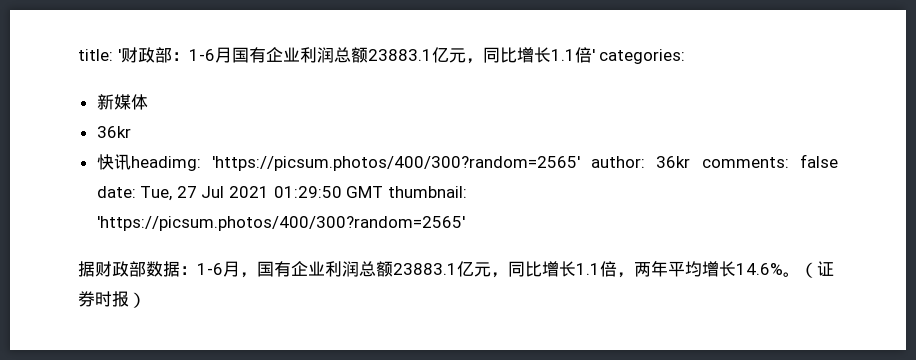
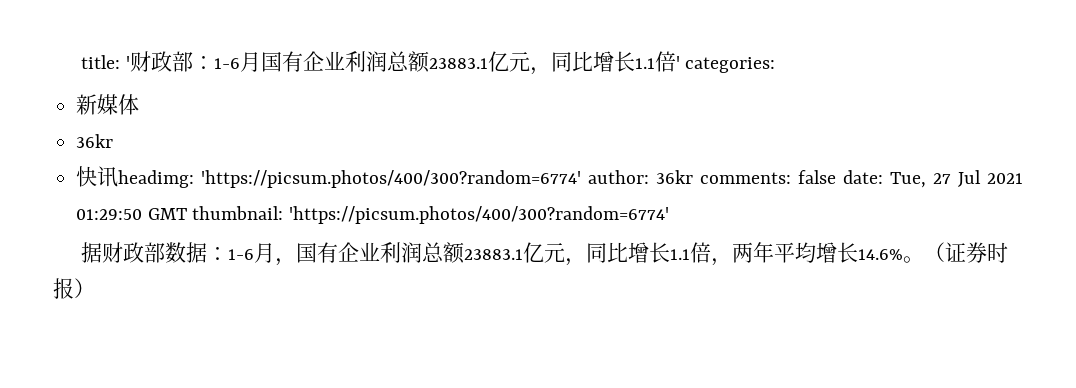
[211,156,580,171] 'https://picsum.photos/400/300?random=2565' -> [201,170,582,188] 'https://picsum.photos/400/300?random=6774'
[96,216,465,231] 'https://picsum.photos/400/300?random=2565' -> [289,206,670,224] 'https://picsum.photos/400/300?random=6774'

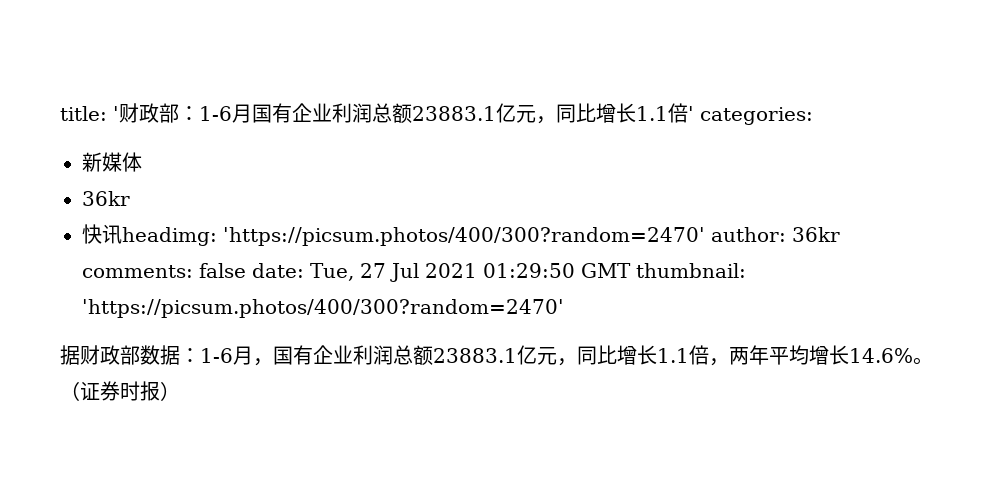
[201,170,582,188] 'https://picsum.photos/400/300?random=6774' -> [223,227,705,246] 'https://picsum.photos/400/300?random=2470'
[289,206,670,224] 'https://picsum.photos/400/300?random=6774' -> [82,299,564,318] 'https://picsum.photos/400/300?random=2470'

